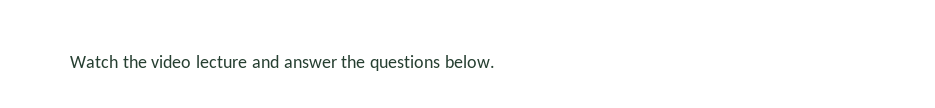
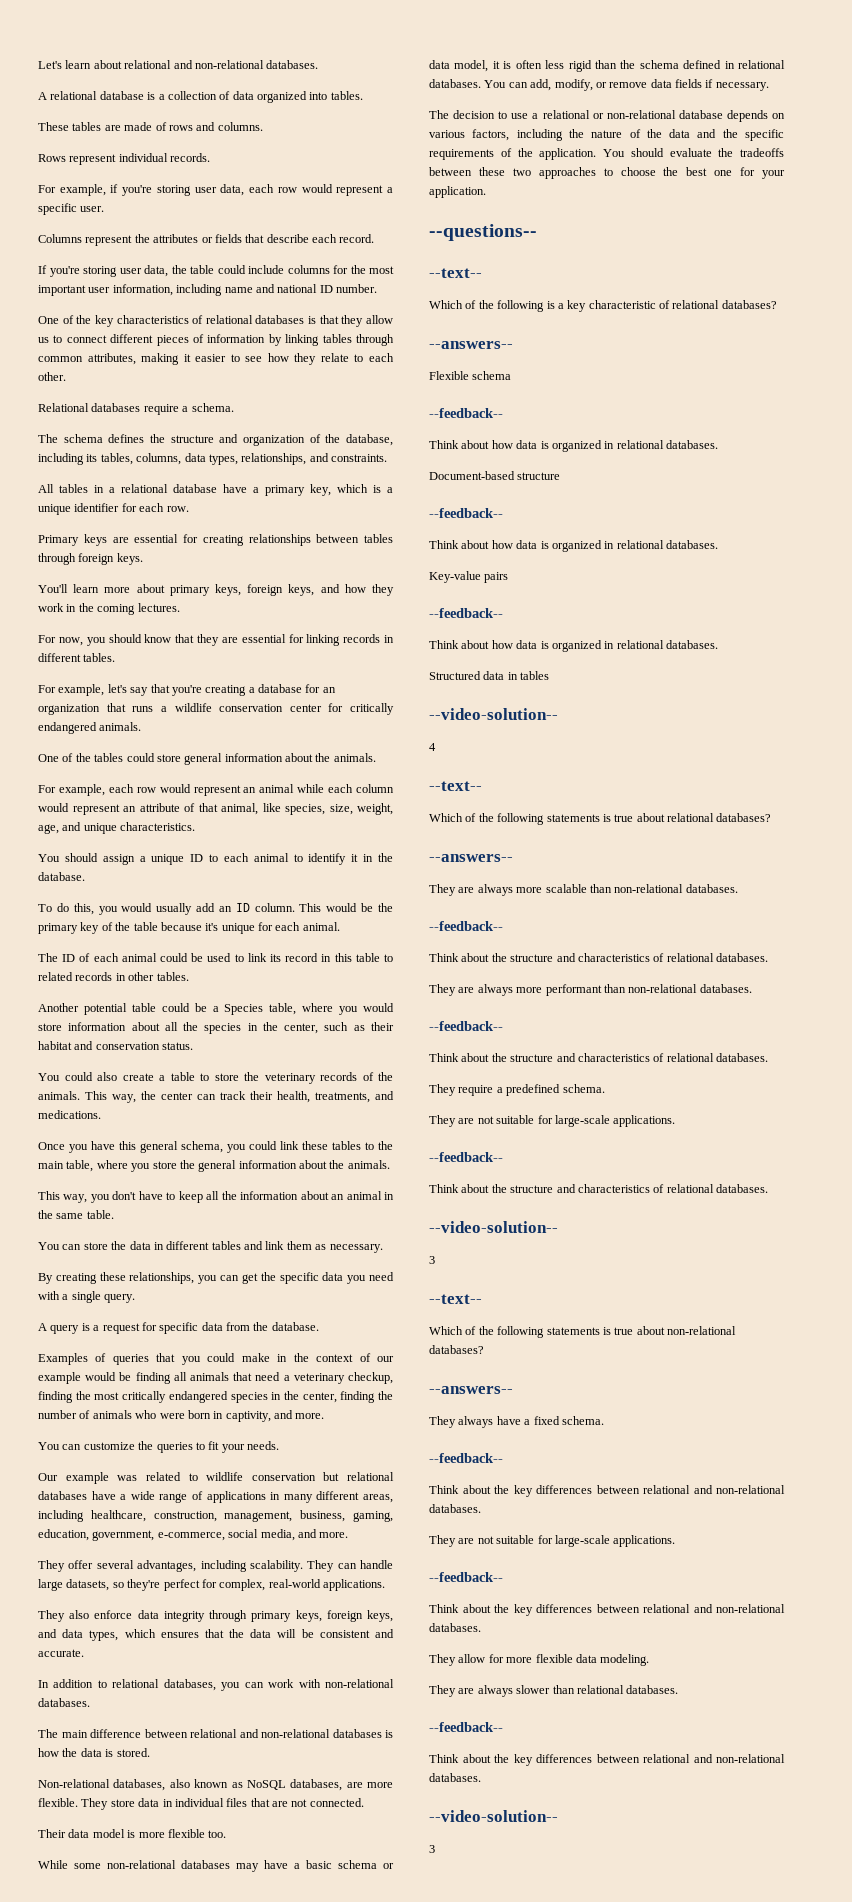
[70,55,495,71] Watch the video lecture and answer the questions below. -> [38,60,319,69] [38,91,363,103] [38,122,263,131] [38,153,211,165] [38,184,394,196] [38,203,105,215] [38,234,375,246] [38,265,394,277] [38,284,377,296] [38,315,393,327] [38,334,394,346] [38,353,394,365] [38,372,66,381] [38,403,234,415] [38,434,394,446] [38,453,387,465] [38,484,393,496] [38,503,189,515] [38,534,393,546] [38,553,143,565] [38,584,394,596] [38,603,180,615] [38,634,394,646] [38,653,116,662] [38,684,336,696] [38,703,394,715] [38,722,142,734] [38,753,376,765] [38,784,394,796] [38,803,393,815] [38,822,196,834] [38,853,394,865] [38,872,85,881] [38,903,394,915] [38,922,340,934] [38,953,393,962] [38,972,189,981] [38,1003,394,1015] [38,1022,394,1034] [38,1041,194,1050] [38,1072,393,1084] [38,1091,394,1103] [38,1110,101,1119] [38,1141,393,1153] [38,1160,390,1172] [38,1191,394,1203] [38,1210,114,1219] [38,1241,383,1253] [38,1272,394,1284] [38,1291,136,1303] [38,1322,319,1334] [38,1353,395,1365] [38,1372,393,1384] [38,1391,393,1403] [38,1410,325,1422] [38,1441,279,1453] [38,1472,394,1484] [38,1491,393,1503] [38,1510,393,1522] [38,1529,349,1541] [38,1560,393,1572] [38,1579,385,1591] [38,1610,394,1622] [38,1629,395,1641] [38,1649,84,1657] [38,1679,395,1691] [38,1698,90,1707] [38,1729,393,1738] [38,1748,150,1757] [38,1779,393,1791] [38,1798,364,1810] [38,1829,227,1838] [38,1860,394,1872] [429,60,785,72] [429,79,769,91] [429,110,785,122] [429,129,784,141] [429,148,784,160] [429,167,785,179] [429,186,486,198] [429,224,537,241] [429,268,482,278] [429,300,777,312] [429,341,513,349] [429,371,512,380] [429,408,503,418] [429,440,718,452] [429,471,561,480] [429,508,503,518] [429,540,718,552] [429,571,509,583] [429,608,503,618] [429,640,718,652] [429,671,550,680] [429,708,558,720] [429,743,436,751] [429,781,482,791] [429,813,772,825] [429,854,513,862] [429,884,738,896] [429,921,503,931] [429,953,768,962] [429,984,752,996] [429,1021,503,1031] [429,1053,768,1062] [429,1084,605,1096] [429,1115,676,1127] [429,1152,503,1162] [429,1184,768,1193] [429,1221,558,1233] [429,1256,435,1264] [429,1294,482,1304] [429,1326,736,1338] [429,1345,484,1354] [429,1386,513,1394] [429,1416,604,1428] [429,1453,503,1463] [429,1485,785,1497] [429,1504,481,1513] [429,1535,676,1547] [429,1572,503,1582] [429,1604,785,1616] [429,1623,481,1632] [429,1654,650,1666] [429,1685,679,1697] [429,1722,503,1732] [429,1754,785,1766] [429,1773,481,1782] [429,1810,558,1822] [429,1845,435,1853] Let's learn about relational and non-relational databases. // A relational database is a collection of data organized into tables. // These tables are made of rows and columns. // Rows represent individual records. // For example, if you're storing user data, each row would represent a specific user. // Columns represent the attributes or fields that describe each record. // If you're storing user data, the table could include columns for the most important user information, including name and national ID number. // One of the key characteristics of relational databases is that they allow us to connect different pieces of information by linking tables through common attributes, making it easier to see how they relate to each other. // Relational databases require a schema. // The schema defines the structure and organization of the database, including its tables, columns, data types, relationships, and constraints. // All tables in a relational database have a primary key, which is a unique identifier for each row. // Primary keys are essential for creating relationships between tables through foreign keys. // You'll learn more about primary keys, foreign keys, and how they work in the coming lectures. // For now, you should know that they are essential for linking records in different tables. // For example, let's say that you're creating a database for an organization that runs a wildlife conservation center for critically endangered animals. // One of the tables could store general information about the animals. // For example, each row would represent an animal while each column would represent an attribute of that animal, like species, size, weight, age, and unique characteristics. // You should assign a unique ID to each animal to identify it in the database. // To do this, you would usually add an ID column. This would be the primary key of the table because it's unique for each animal. // The ID of each animal could be used to link its record in this table to related records in other tables. // Another potential table could be a Species table, where you would store information about all the species in the center, such as their habitat and conservation status. // You could also create a table to store the veterinary records of the animals. This way, the center can track their health, treatments, and medications. // Once you have this general schema, you could link these tables to the main table, where you store the general information about the animals. // This way, you don't have to keep all the information about an animal in the same table. // You can store the data in different tables and link them as necessary. // By creating these relationships, you can get the specific data you need with a single query. // A query is a request for specific data from the database. // Examples of queries that you could make in the context of our example would be finding all animals that need a veterinary checkup, finding the most critically endangered species in the center, finding the number of animals who were born in captivity, and more. // You can customize the queries to fit your needs. // Our example was related to wildlife conservation but relational databases have a wide range of applications in many different areas, including healthcare, construction, management, business, gaming, education, government, e-commerce, social media, and more. // They offer several advantages, including scalability. They can handle large datasets, so they're perfect for complex, real-world applications. // They also enforce data integrity through primary keys, foreign keys, and data types, which ensures that the data will be consistent and accurate. // In addition to relational databases, you can work with non-relational databases. // The main difference between relational and non-relational databases is how the data is stored. // Non-relational databases, also known as NoSQL databases, are more flexible. They store data in individual files that are not connected. // Their data model is more flexible too. // While some non-relational databases may have a basic schema or data model, it is often less rigid than the schema defined in relational databases. You can add, modify, or remove data fields if necessary. // The decision to use a relational or non-relational database depends on various factors, including the nature of the data and the specific requirements of the application. You should evaluate the tradeoffs between these two approaches to choose the best one for your application. // --questions-- // --text-- // Which of the following is a key characteristic of relational databases? // --answers-- // Flexible schema // --feedback-- // Think about how data is organized in relational databases. // Document-based structure // --feedback-- // Think about how data is organized in relational databases. // Key-value pairs // --feedback-- // Think about how data is organized in relational databases. // Structured data in tables // --video-solution-- // 4 // --text-- // Which of the following statements is true about relational databases? // --answers-- // They are always more scalable than non-relational databases. // --feedback-- // Think about the structure and characteristics of relational databases. // They are always more performant than non-relational databases. // --feedback-- // Think about the structure and characteristics of relational databases. // They require a predefined schema. // They are not suitable for large-scale applications. // --feedback-- // Think about the structure and characteristics of relational databases. // --video-solution-- // 3 // --text-- // Which of the following statements is true about non-relational databases? // --answers-- // They always have a fixed schema. // --feedback-- // Think about the key differences between relational and non-relational databases. // They are not suitable for large-scale applications. // --feedback-- // Think about the key differences between relational and non-relational databases. // They allow for more flexible data modeling. // They are always slower than relational databases. // --feedback-- // Think about the key differences between relational and non-relational databases. // --video-solution-- // 3

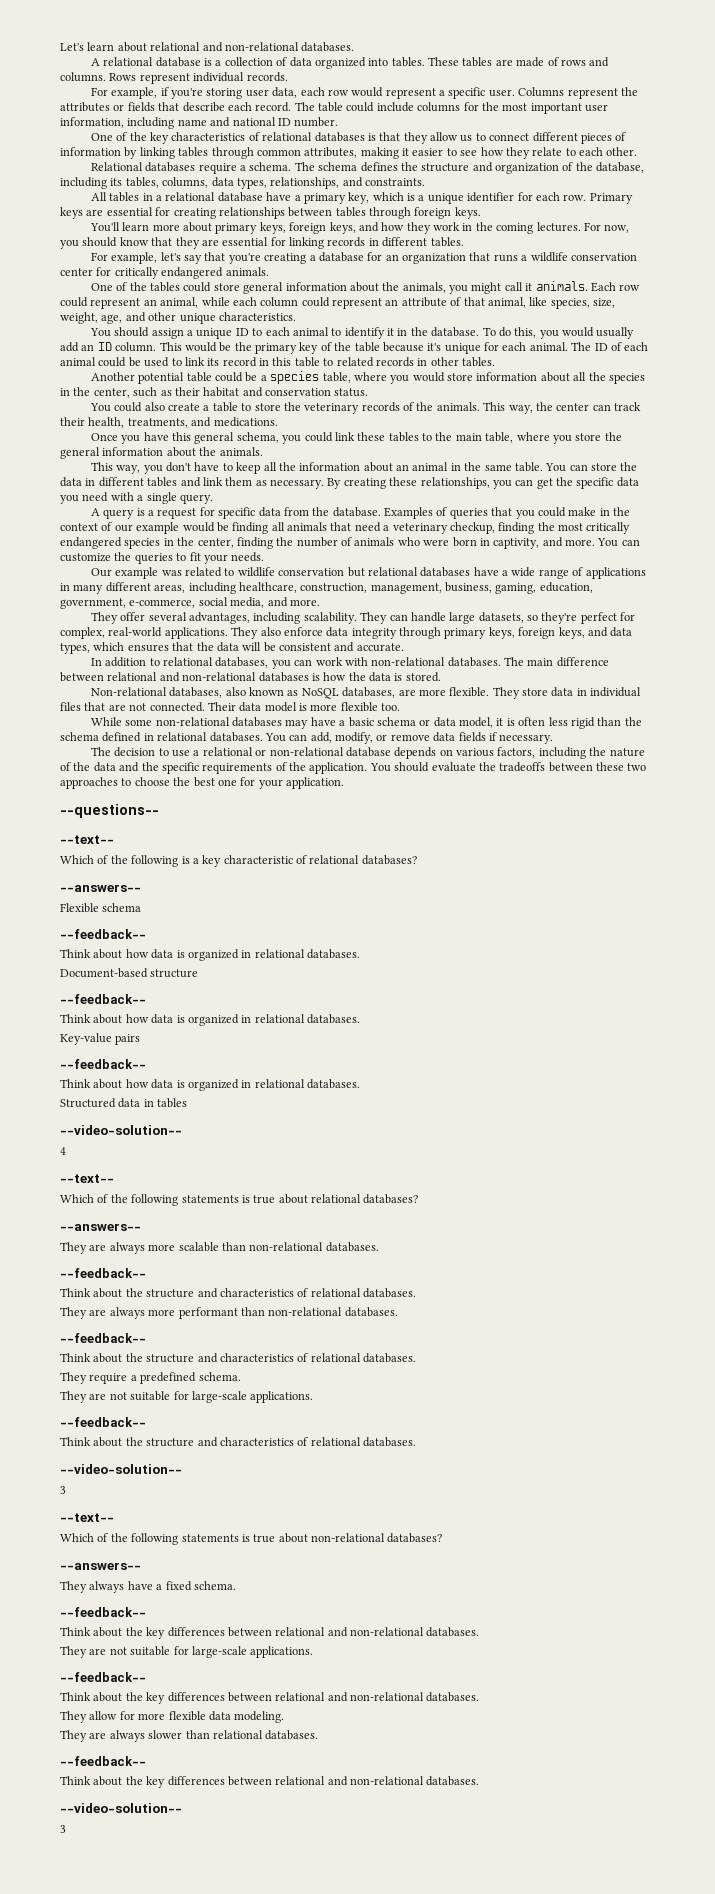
(363, 95) // -> (425, 62) none
(263, 126) // -> (106, 77) none
(105, 209) // -> (515, 93) none
[38,265,187,277] // If you're storing user data, the -> [294,102,315,111] The
(234, 407) // -> (292, 166) none
(189, 509) // -> (587, 197) none
(180, 607) // -> (581, 227) none
[333,753,376,762] [38,784,295,796] animals. // For example, each row would represent an animal -> [402,281,641,294] [60,297,199,309] animals, you might call it animals. Each row could represent an animal,
[38,803,69,812] would -> [301,297,330,307] could
(82, 826) none -> [148,312,177,321] other
(85, 876) // -> (480, 332) none
(340, 926) // -> (568, 346) none
[224,1004,264,1015] Species -> [270,371,320,384] species
(114, 1214) // -> (543, 467) none
(383, 1248) // -> (324, 484) none
(319, 1326) // -> (381, 512) none
(325, 1416) // -> (595, 542) none
(385, 1585) // -> (228, 633) none
(90, 1702) // -> (501, 662) none
(364, 1802) // -> (205, 707) none

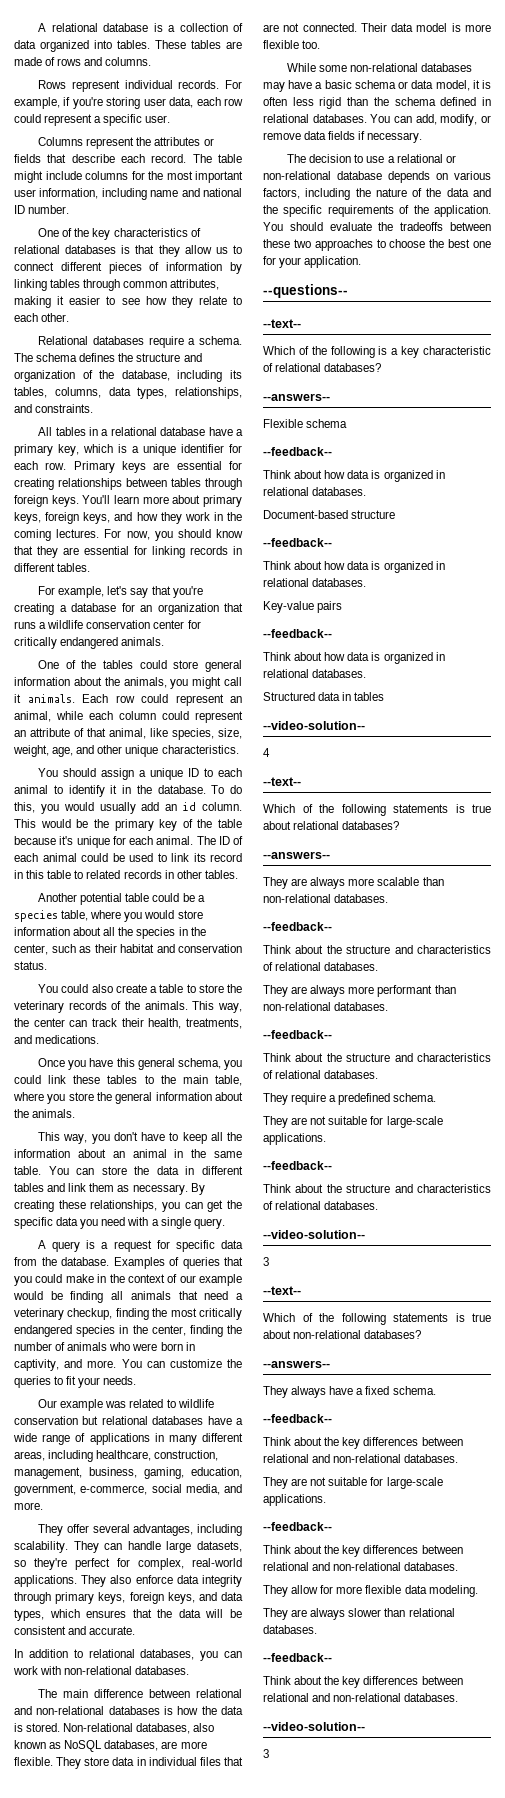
[60,42,355,52] Let's learn about relational and non-relational databases. // -> (38, 27) none
(106, 77) none -> (152, 61) //
(288, 77) // -> (220, 84) none
[351,87,384,97] would -> [14,114,41,123] could
(515, 93) none -> (171, 119) //
[346,102,375,112] could -> [14,171,43,183] might
(481, 213) // -> (79, 501) none
[97,342,112,351] ID -> [183,802,197,811] id
(501, 662) none -> (190, 1670) //
(441, 677) // -> (61, 1727) none

